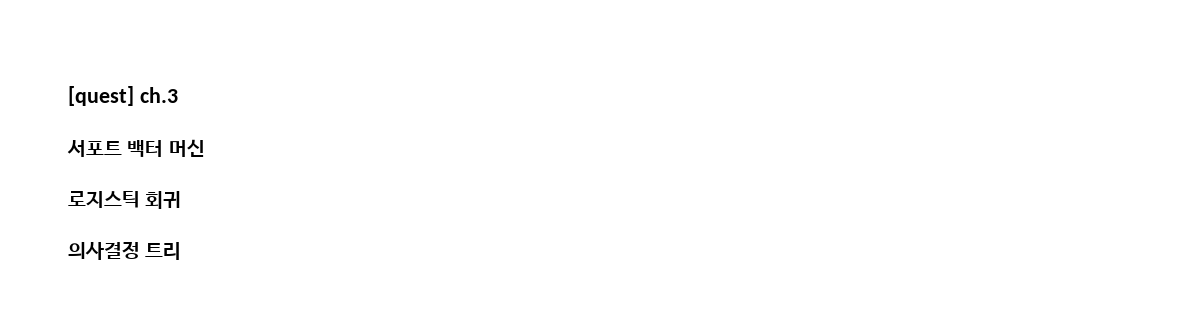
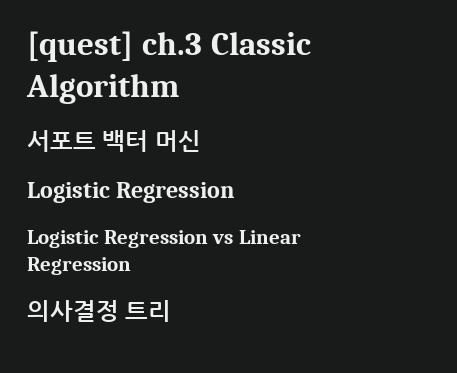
(178, 95) none -> [210,32,311,55] [26,74,179,104] Classic Algorithm
[68,191,182,209] 로지스틱 회귀 -> [27,182,236,203] [27,230,302,248] [27,257,131,275] Logistic Regression // Logistic Regression vs Linear Regression

